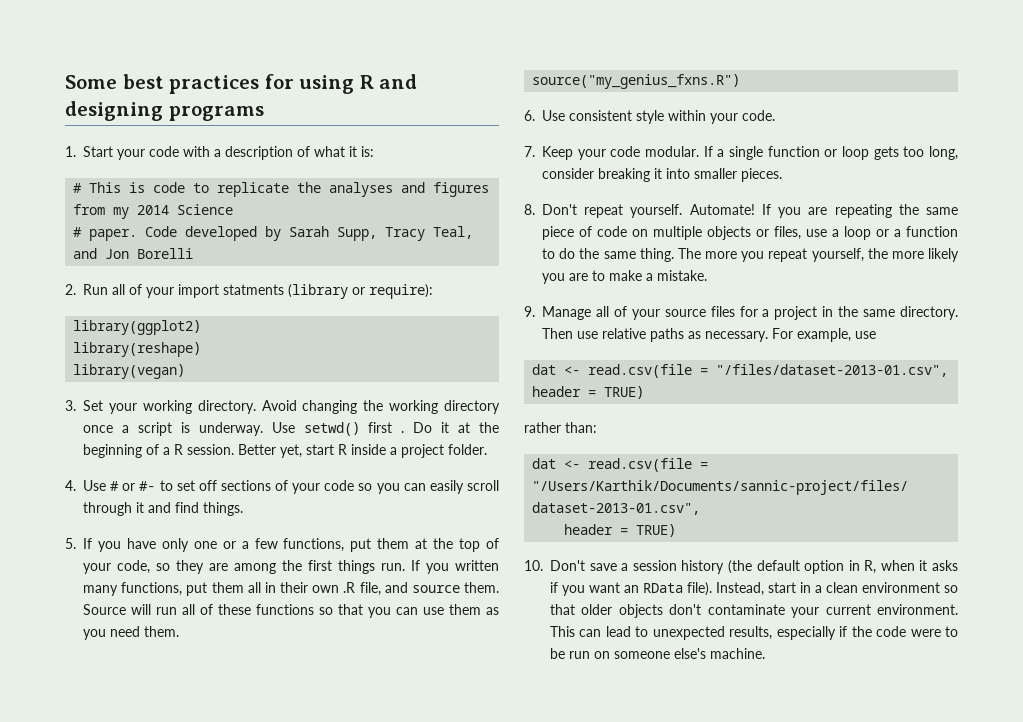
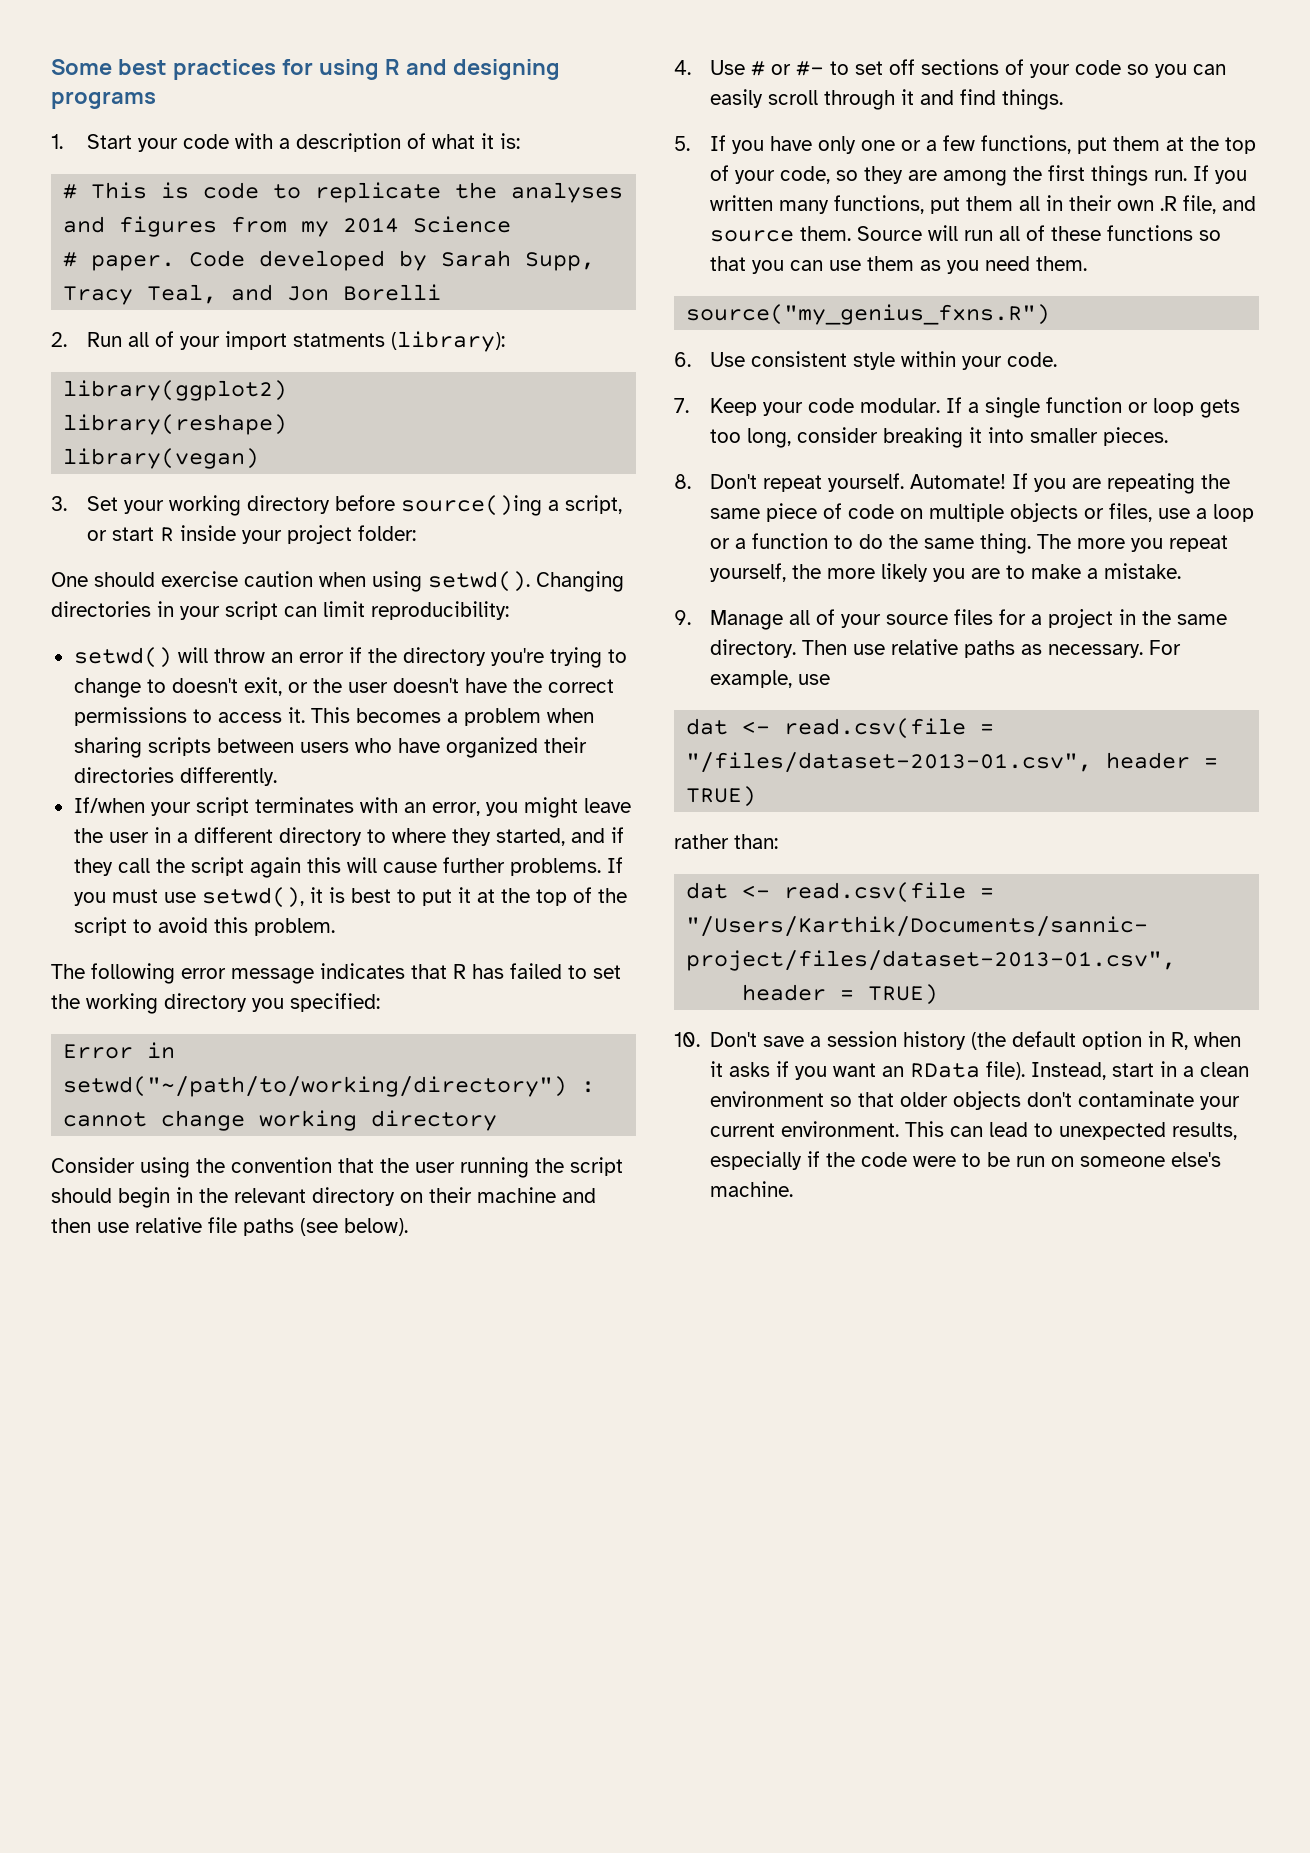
[288,284,433,299] (library or require): -> [390,331,505,352] (library):
[197,400,500,414] [83,422,500,436] [83,444,487,458] directory. Avoid changing the working directory once a script is underway. Use setwd() first . Do it at the beginning of a R session. Better yet, start R inside a project folder. -> [246,495,622,516] [86,525,416,544] [51,571,624,592] [51,601,509,620] [73,647,627,668] [73,677,614,698] [73,707,594,726] [73,737,587,758] [73,767,277,786] [73,797,631,818] [73,827,624,846] [73,857,623,878] [73,887,627,908] [73,917,335,936] [51,963,621,984] [51,993,380,1014] [63,1042,176,1059] [63,1076,596,1097] [63,1110,498,1131] [51,1157,623,1178] [51,1187,596,1208] [51,1217,408,1236] directory before source()ing a script, or start R inside your project folder: // One should exercise caution when using setwd(). Changing directories in your script can limit reproducibility: // setwd() will throw an error if the directory you're trying to change to doesn't exit, or the user doesn't have the correct permissions to access it. This becomes a problem when sharing scripts between users who have organized their directories differently. // If/when your script terminates with an error, you might leave the user in a different directory to where they started, and if they call the script again this will cause further problems. If you must use setwd(), it is best to put it at the top of the script to avoid this problem. // The following error message indicates that R has failed to set the working directory you specified: // Error in setwd("~/path/to/working/directory") : cannot change working directory // Consider using the convention that the user running the script should begin in the relevant directory on their machine and then use relative file paths (see below).

